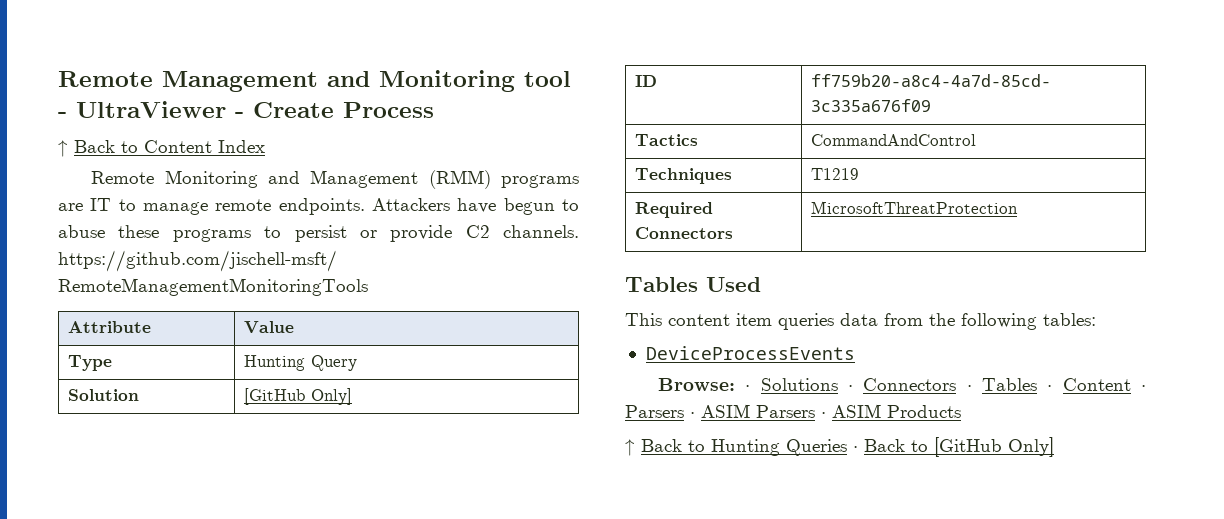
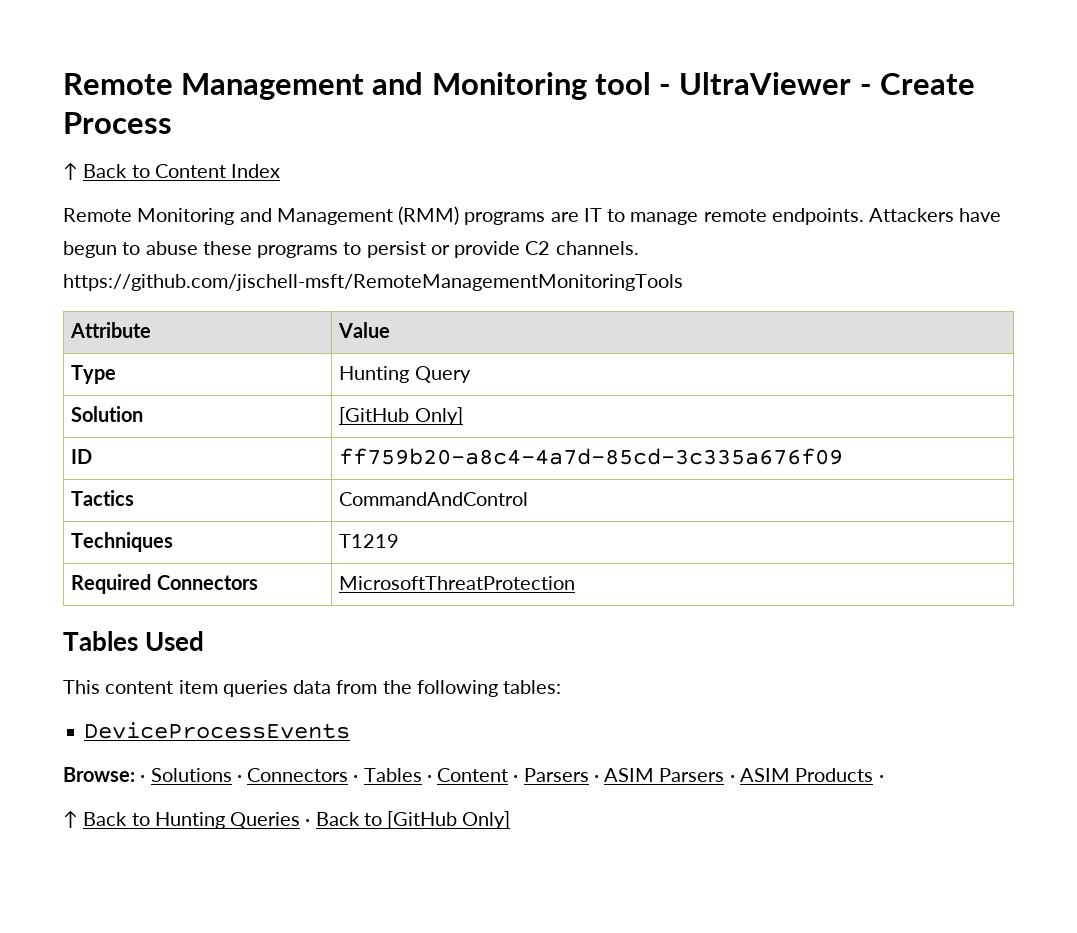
(961, 411) none -> [878,775,884,782] ·

